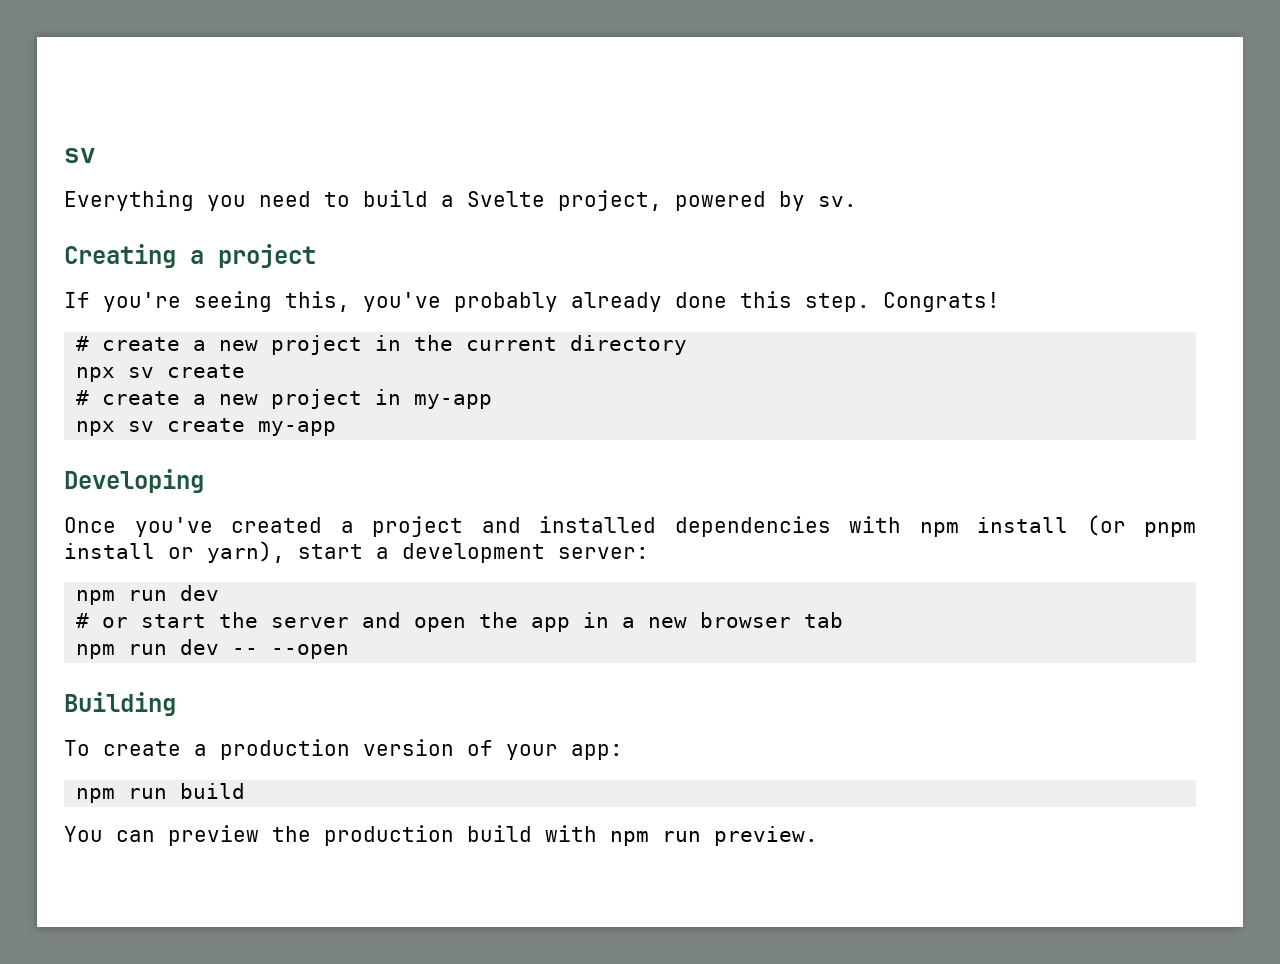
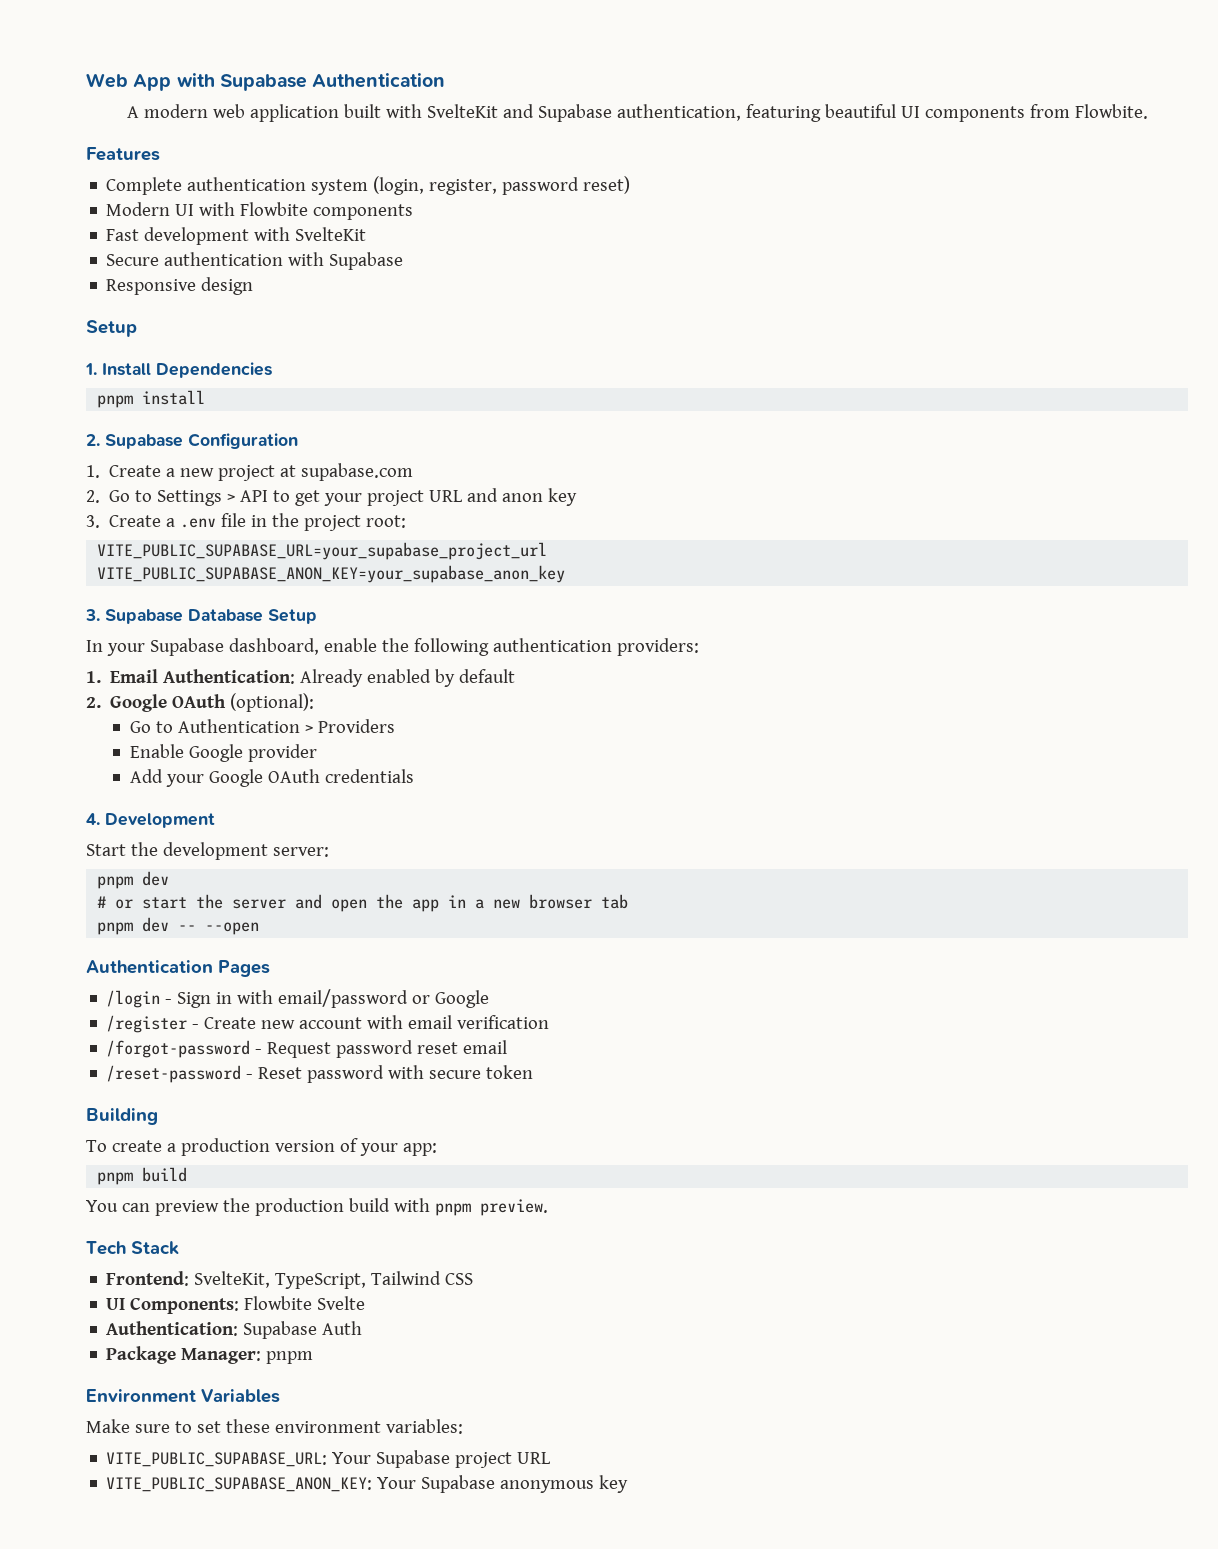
[64,148,96,163] [64,190,857,211] [64,244,316,268] [64,291,1000,312] [76,335,688,355] [76,364,246,382] [76,389,493,409] [76,418,337,436] [64,469,204,493] [64,515,1196,537] [64,541,389,563] sv // Everything you need to build a Svelte project, powered by sv. // Creating a project // If you're seeing this, you've probably already done this step. Congrats! // # create a new project in the current directory // npx sv create // # create a new project in my-app // npx sv create my-app // Developing // Once you've created a project and installed dependencies with npm install (or pnpm install or yarn), start a -> [86,73,446,91] [126,104,1148,122] [86,147,160,161] [106,176,631,195] [106,202,414,220] [106,227,367,245] [106,252,404,270] [106,277,254,295] [86,320,137,337] [85,362,272,378] [97,390,206,408] [86,433,298,449] [86,463,414,481] [86,488,578,506] [86,513,407,531] [97,542,548,560] [97,565,566,583] [85,609,317,624] [86,638,699,656] [86,669,516,687] [86,693,315,712] [129,719,395,733] [129,744,317,762] [129,769,414,787] [86,813,215,828] [86,842,158,856] Web App with Supabase Authentication // A modern web application built with SvelteKit and Supabase authentication, featuring beautiful UI components from Flowbite. // Features // Complete authentication system (login, register, password reset) // Modern UI with Flowbite components // Fast development with SvelteKit // Secure authentication with Supabase // Responsive design // Setup // 1. Install Dependencies // pnpm install // 2. Supabase Configuration // 1. Create a new project at supabase.com // 2. Go to Settings > API to get your project URL and anon key // 3. Create a .env file in the project root: // VITE_PUBLIC_SUPABASE_URL=your_supabase_project_url // VITE_PUBLIC_SUPABASE_ANON_KEY=your_supabase_anon_key // 3. Supabase Database Setup // In your Supabase dashboard, enable the following authentication providers: // 1. Email Authentication: Already enabled by default // 2. Google OAuth (optional): // Go to Authentication > Providers // Enable Google provider // Add your Google OAuth credentials // 4. Development // Start the
[76,590,168,605] npm run -> [97,876,134,889] pnpm
[76,644,168,659] npm run -> [97,922,134,935] pnpm
(350, 651) none -> [86,960,270,977] [106,989,490,1008] [106,1015,550,1033] [106,1040,508,1058] [106,1065,534,1083] // Authentication Pages // /login - Sign in with email/password or Google // /register - Create new account with email verification // /forgot-password - Request password reset email // /reset-password - Reset password with secure token
[76,788,168,803] npm run -> [97,1172,134,1185] pnpm
[610,831,701,846] npm run -> [434,1203,471,1216] pnpm
(818, 836) none -> [86,1241,179,1255] [106,1271,474,1289] [106,1296,366,1314] [106,1321,363,1339] [106,1346,314,1364] [86,1389,280,1403] [86,1419,463,1434] [106,1450,551,1468] [106,1475,629,1493] // Tech Stack // Frontend: SvelteKit, TypeScript, Tailwind CSS // UI Components: Flowbite Svelte // Authentication: Supabase Auth // Package Manager: pnpm // Environment Variables // Make sure to set these environment variables: // VITE_PUBLIC_SUPABASE_URL: Your Supabase project URL // VITE_PUBLIC_SUPABASE_ANON_KEY: Your Supabase anonymous key

